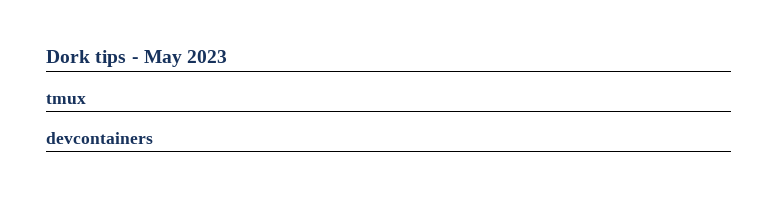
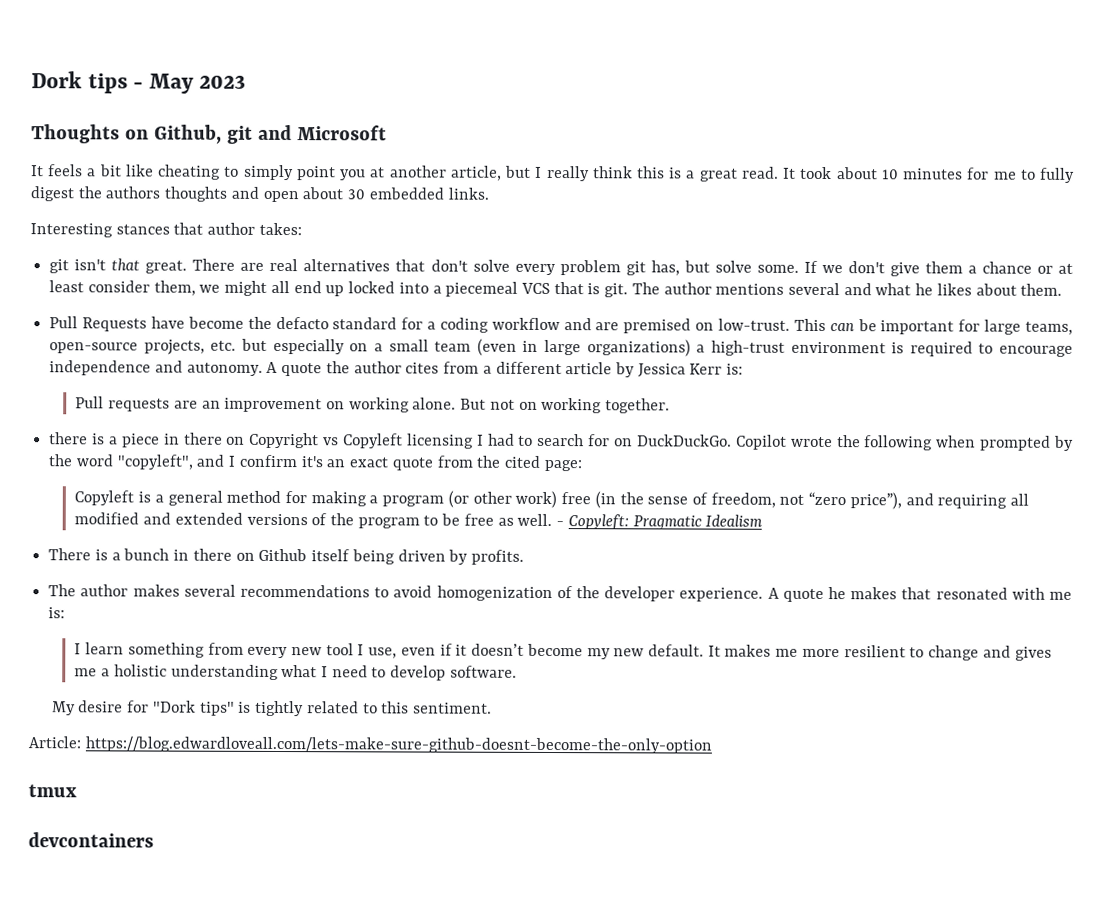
(228, 56) none -> [31,124,387,144] [31,164,1076,183] [30,186,489,203] [30,222,302,238] [49,258,1074,277] [49,280,1063,298] [49,316,1074,335] [49,338,1073,357] [49,360,744,378] [75,396,671,414] [49,432,1075,451] [48,454,582,472] [74,490,1030,510] [74,512,764,530] [48,548,524,565] [48,584,1072,602] [48,607,66,619] [74,642,1052,661] [74,664,517,681] [51,700,492,717] [28,736,712,754] // Thoughts on Github, git and Microsoft // It feels a bit like cheating to simply point you at another article, but I really think this is a great read. It took about 10 minutes for me to fully digest the authors thoughts and open about 30 embedded links. // Interesting stances that author takes: // git isn't that great. There are real alternatives that don't solve every problem git has, but solve some. If we don't give them a chance or at least consider them, we might all end up locked into a piecemeal VCS that is git. The author mentions several and what he likes about them. // Pull Requests have become the defacto standard for a coding workflow and are premised on low-trust. This can be important for large teams, open-source projects, etc. but especially on a small team (even in large organizations) a high-trust environment is required to encourage independence and autonomy. A quote the author cites from a different article by Jessica Kerr is: // Pull requests are an improvement on working alone. But not on working together. // there is a piece in there on Copyright vs Copyleft licensing I had to search for on DuckDuckGo. Copilot wrote the following when prompted by the word "copyleft", and I confirm it's an exact quote from the cited page: // Copyleft is a general method for making a program (or other work) free (in the sense of freedom, not “zero price”), and requiring all modified and extended versions of the program to be free as well. - Copyleft: Pragmatic Idealism // There is a bunch in there on Github itself being driven by profits. // The author makes several recommendations to avoid homogenization of the developer experience. A quote he makes that resonated with me is: // I learn something from every new tool I use, even if it doesn’t become my new default. It makes me more resilient to change and gives me a holistic understanding what I need to develop software. // My desire for "Dork tips" is tightly related to this sentiment. // Article: https://blog.edwardloveall.com/lets-make-sure-github-doesnt-become-the-only-option

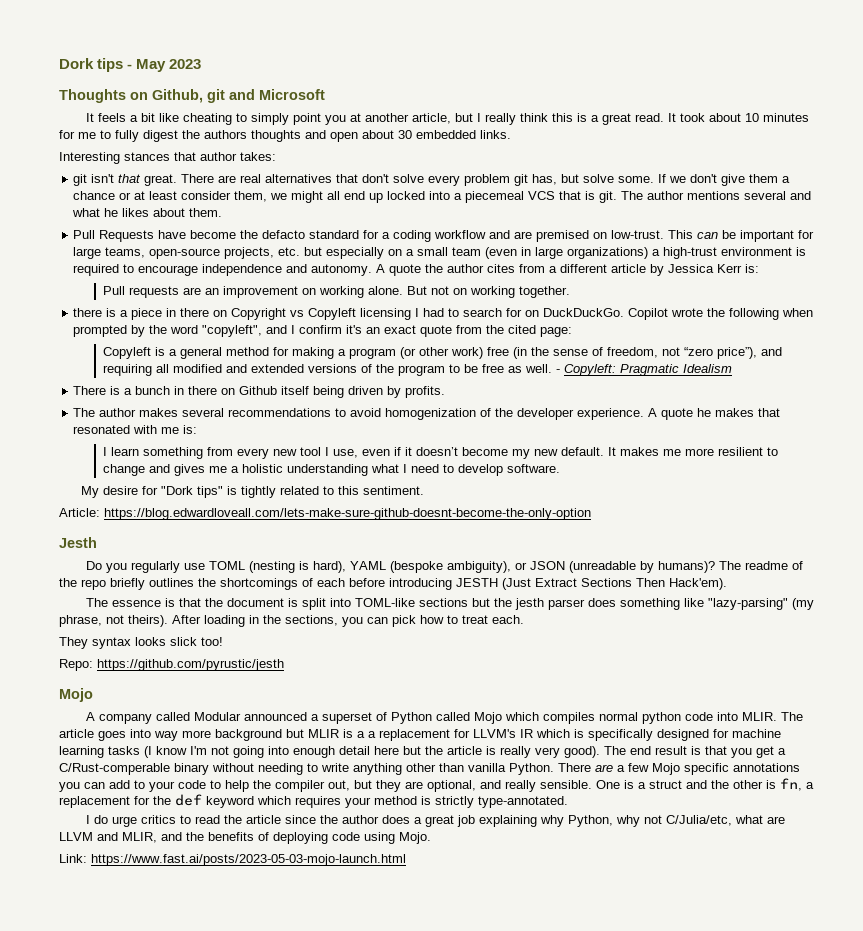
[28,784,77,798] [28,832,154,848] tmux // devcontainers -> [59,537,97,548] [85,561,803,573] [59,578,727,590] [85,598,814,610] [59,615,524,627] [59,637,223,649] [59,659,284,671] [59,688,93,702] [85,712,803,724] [59,729,781,741] [59,746,786,758] [59,763,800,775] [59,778,814,792] [59,794,568,808] [85,815,785,827] [59,832,431,844] [59,854,406,866] Jesth // Do you regularly use TOML (nesting is hard), YAML (bespoke ambiguity), or JSON (unreadable by humans)? The readme of the repo briefly outlines the shortcomings of each before introducing JESTH (Just Extract Sections Then Hack'em). // The essence is that the document is split into TOML-like sections but the jesth parser does something like "lazy-parsing" (my phrase, not theirs). After loading in the sections, you can pick how to treat each. // They syntax looks slick too! // Repo: https://github.com/pyrustic/jesth // Mojo // A company called Modular announced a superset of Python called Mojo which compiles normal python code into MLIR. The article goes into way more background but MLIR is a a replacement for LLVM's IR which is specifically designed for machine learning tasks (I know I'm not going into enough detail here but the article is really very good). The end result is that you get a C/Rust-comperable binary without needing to write anything other than vanilla Python. There are a few Mojo specific annotations you can add to your code to help the compiler out, but they are optional, and really sensible. One is a struct and the other is fn, a replacement for the def keyword which requires your method is strictly type-annotated. // I do urge critics to read the article since the author does a great job explaining why Python, why not C/Julia/etc, what are LLVM and MLIR, and the benefits of deploying code using Mojo. // Link: https://www.fast.ai/posts/2023-05-03-mojo-launch.html

